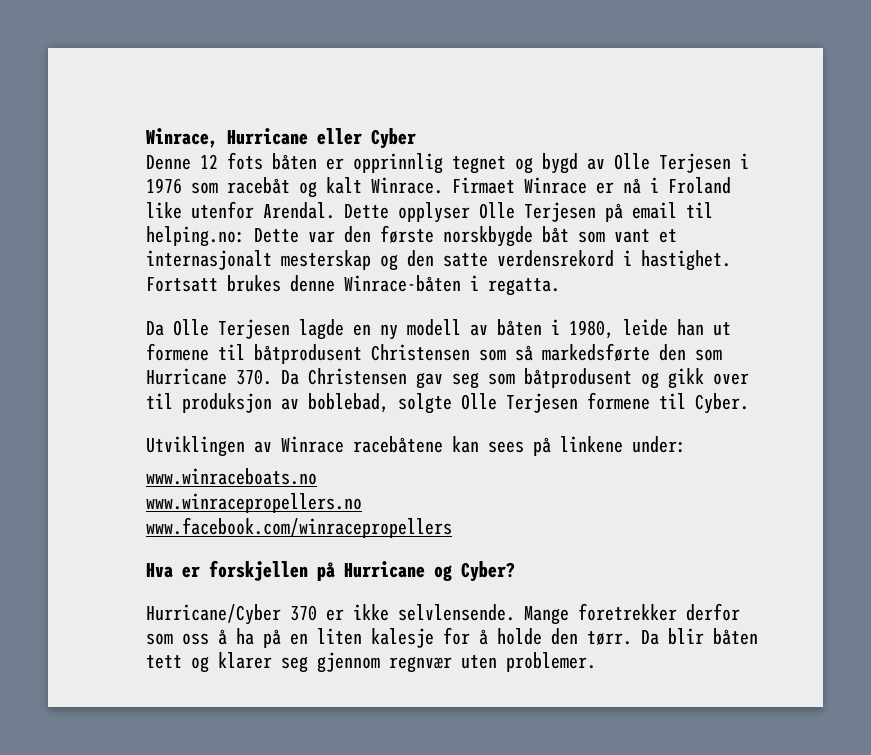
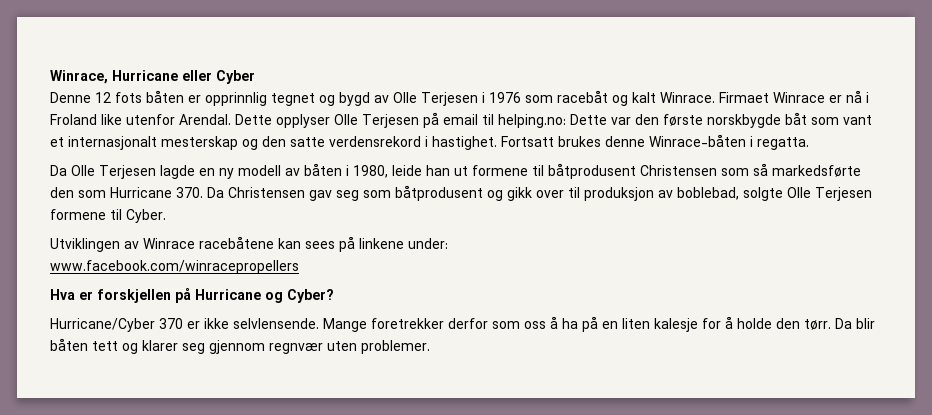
[146,468,317,485] [146,493,362,513] // www.winraceboats.no // www.winracepropellers.no -> (448, 243) none

